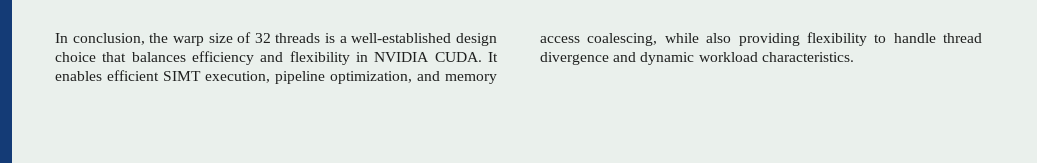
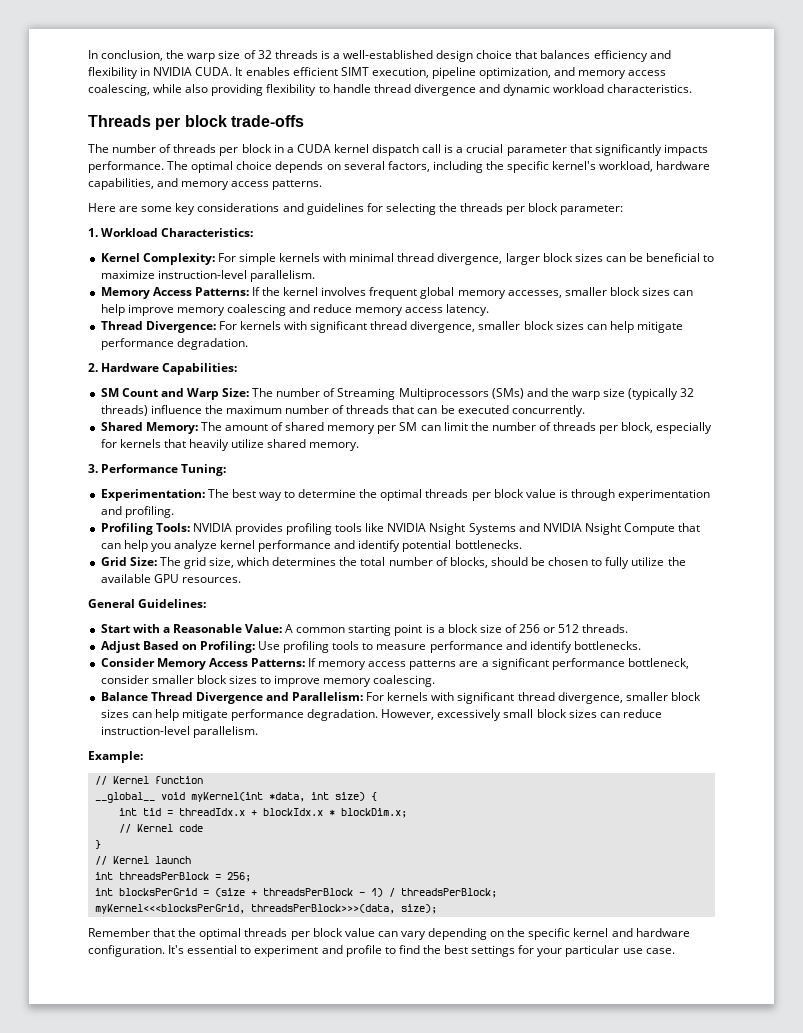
(854, 57) none -> [88,115,304,130] [88,144,708,156] [88,161,711,173] [88,178,323,190] [88,203,624,215] [88,228,254,237] [100,253,715,265] [100,270,315,282] [100,287,694,299] [100,304,490,316] [100,321,684,333] [100,338,248,350] [88,363,238,375] [100,388,695,400] [100,405,585,417] [100,422,713,434] [100,439,360,451] [88,464,227,476] [100,489,711,501] [100,506,174,518] [100,523,701,535] [100,540,522,552] [100,557,686,569] [100,574,241,583] [88,599,207,608] [100,624,629,636] [100,641,641,653] [100,658,689,670] [100,675,436,687] [100,692,701,704] [100,709,662,721] [100,726,258,738] [88,751,143,763] [94,776,203,785] [94,792,377,803] [118,808,407,818] [118,824,203,833] [94,840,101,849] [94,856,191,865] [94,872,251,882] [94,888,497,898] [94,904,437,914] [88,928,690,940] [88,945,675,957] // Threads per block trade-offs // The number of threads per block in a CUDA kernel dispatch call is a crucial parameter that significantly impacts performance. The optimal choice depends on several factors, including the specific kernel's workload, hardware capabilities, and memory access patterns. // Here are some key considerations and guidelines for selecting the threads per block parameter: // 1. Workload Characteristics: // Kernel Complexity: For simple kernels with minimal thread divergence, larger block sizes can be beneficial to maximize instruction-level parallelism. // Memory Access Patterns: If the kernel involves frequent global memory accesses, smaller block sizes can help improve memory coalescing and reduce memory access latency. // Thread Divergence: For kernels with significant thread divergence, smaller block sizes can help mitigate performance degradation. // 2. Hardware Capabilities: // SM Count and Warp Size: The number of Streaming Multiprocessors (SMs) and the warp size (typically 32 threads) influence the maximum number of threads that can be executed concurrently. // Shared Memory: The amount of shared memory per SM can limit the number of threads per block, especially for kernels that heavily utilize shared memory. // 3. Performance Tuning: // Experimentation: The best way to determine the optimal threads per block value is through experimentation and profiling. // Profiling Tools: NVIDIA provides profiling tools like NVIDIA Nsight Systems and NVIDIA Nsight Compute that can help you analyze kernel performance and identify potential bottlenecks. // Grid Size: The grid size, which determines the total number of blocks, should be chosen to fully utilize the available GPU resources. // General Guidelines: // Start with a Reasonable Value: A common starting point is a block size of 256 or 512 threads. // Adjust Based on Profiling: Use profiling tools to measure performance and identify bottlenecks. // Consider Memory Access Patterns: If memory access patterns are a significant performance bottleneck, consider smaller block sizes to improve memory coalescing. // Balance Thread Divergence and Parallelism: For kernels with significant thread divergence, smaller block sizes can help mitigate performance degradation. However, excessively small block sizes can reduce instruction-level parallelism. // Example: // // Kernel function // __global__ void myKernel(int *data, int size) { // int tid = threadIdx.x + blockIdx.x * blockDim.x; // // Kernel code // } // // Kernel launch // int threadsPerBlock = 256; // int blocksPerGrid = (size + threadsPerBlock - 1) / threadsPerBlock; // myKernel<<<blocksPerGrid, threadsPerBlock>>>(data, size); // Remember that the optimal threads per block value can vary depending on the specific kernel and hardware configuration. It's essential to experiment and profile to find the best settings for your particular use case.

